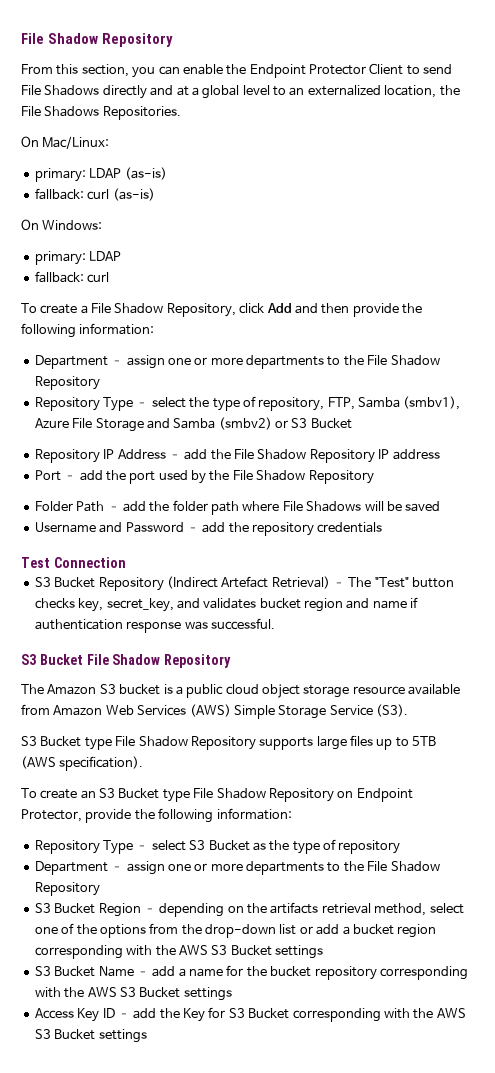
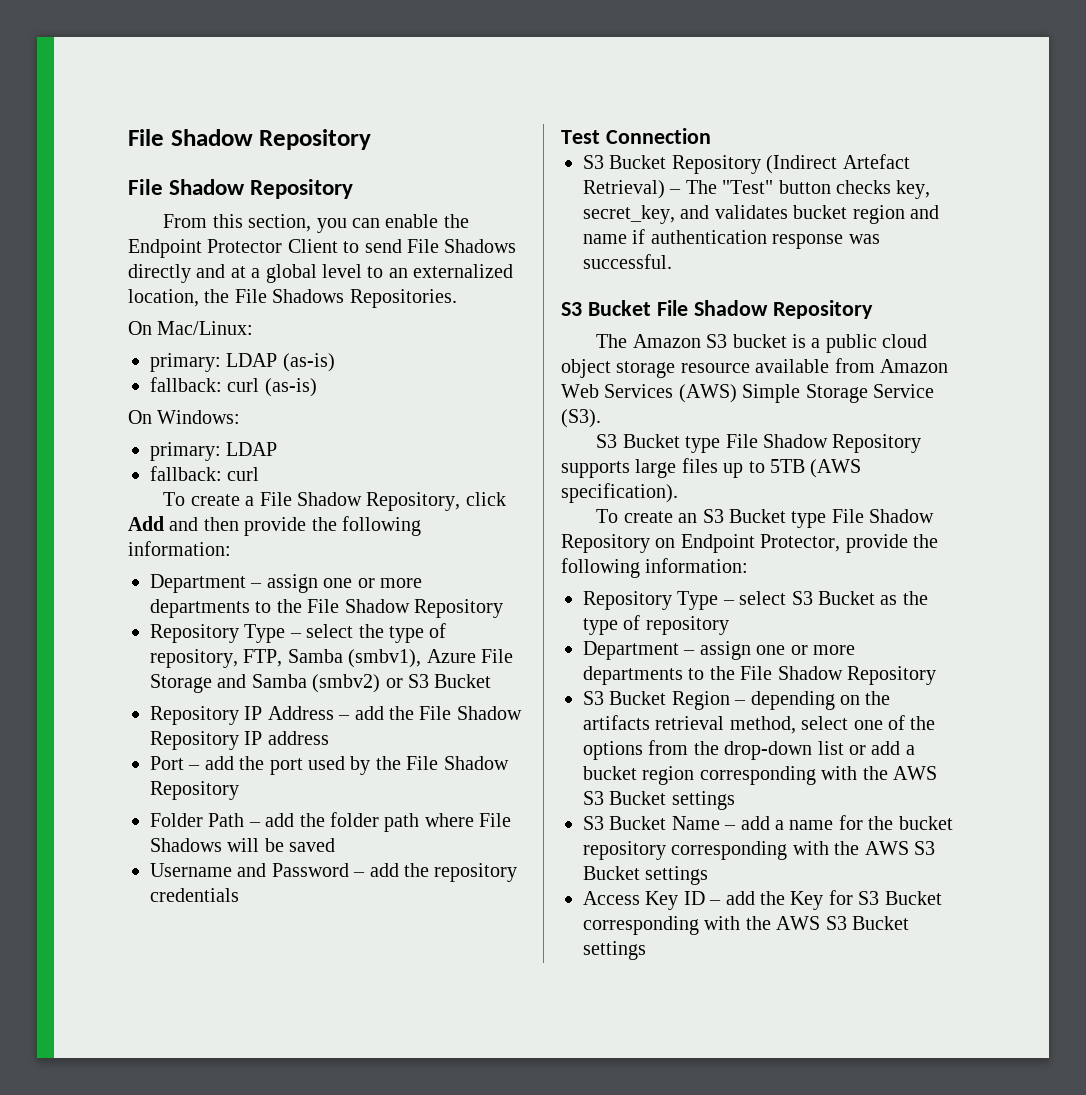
[21,33,173,47] File Shadow Repository -> [128,129,372,150] [128,179,354,199] File Shadow Repository // File Shadow Repository

